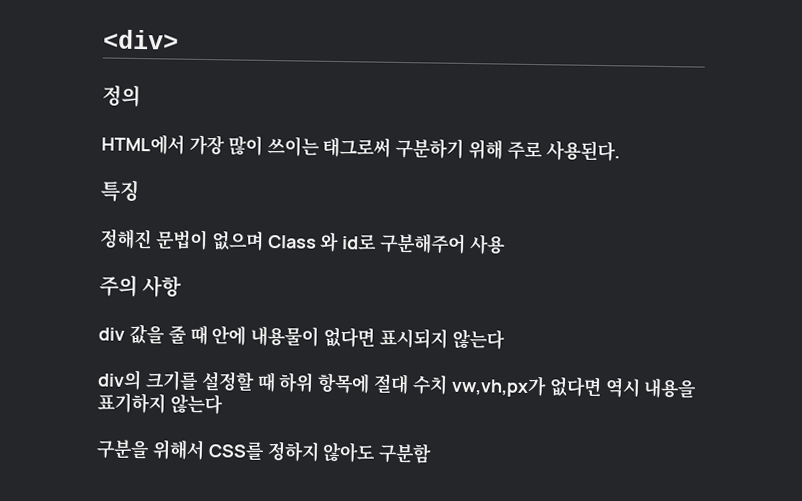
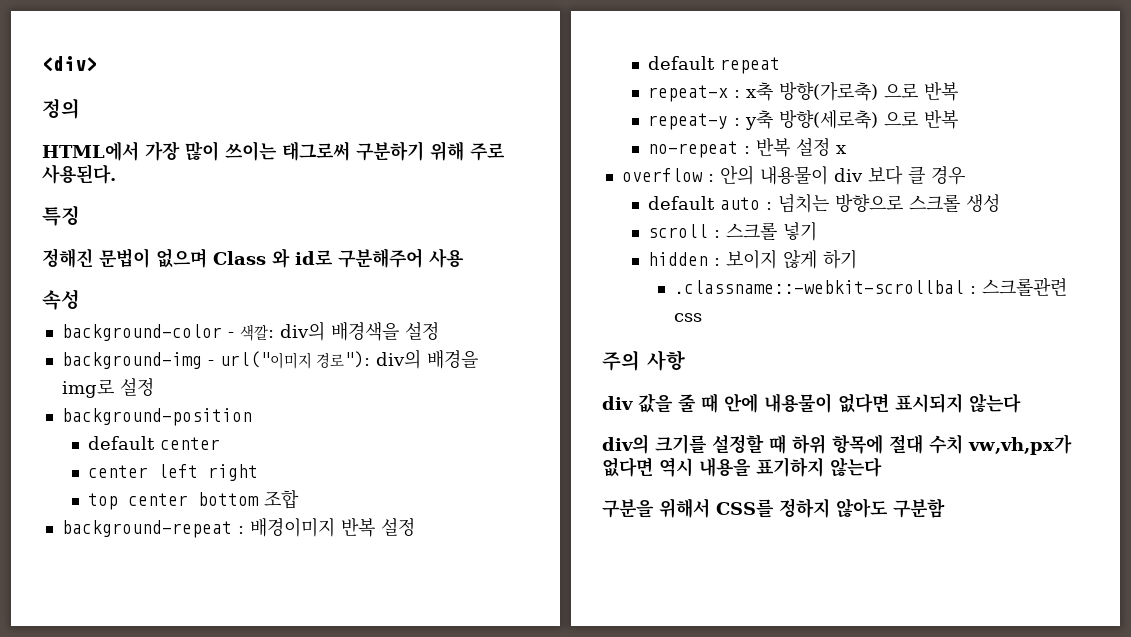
(507, 244) none -> [42,289,80,310] [61,321,439,341] [61,349,478,369] [61,378,154,398] [61,408,252,426] [87,436,220,450] [87,464,258,481] [87,490,299,510] [61,517,415,538] [647,56,780,74] [647,81,958,102] [647,109,958,130] [647,138,846,158] [621,165,965,185] [647,193,1000,213] [647,222,817,241] [647,249,857,269] [673,278,1067,296] [673,313,702,322] // 속성 // background-color - 색깔: div의 배경색을 설정 // background-img - url("이미지 경로"): div의 배경을 img로 설정 // background-position // default center // center left right // top center bottom 조합 // background-repeat : 배경이미지 반복 설정 // default repeat // repeat-x : x축 방향(가로축) 으로 반복 // repeat-y : y축 방향(세로축) 으로 반복 // no-repeat : 반복 설정 x // overflow : 안의 내용물이 div 보다 클 경우 // default auto : 넘치는 방향으로 스크롤 생성 // scroll : 스크롤 넣기 // hidden : 보이지 않게 하기 // .classname::-webkit-scrollbal : 스크롤관련 css

